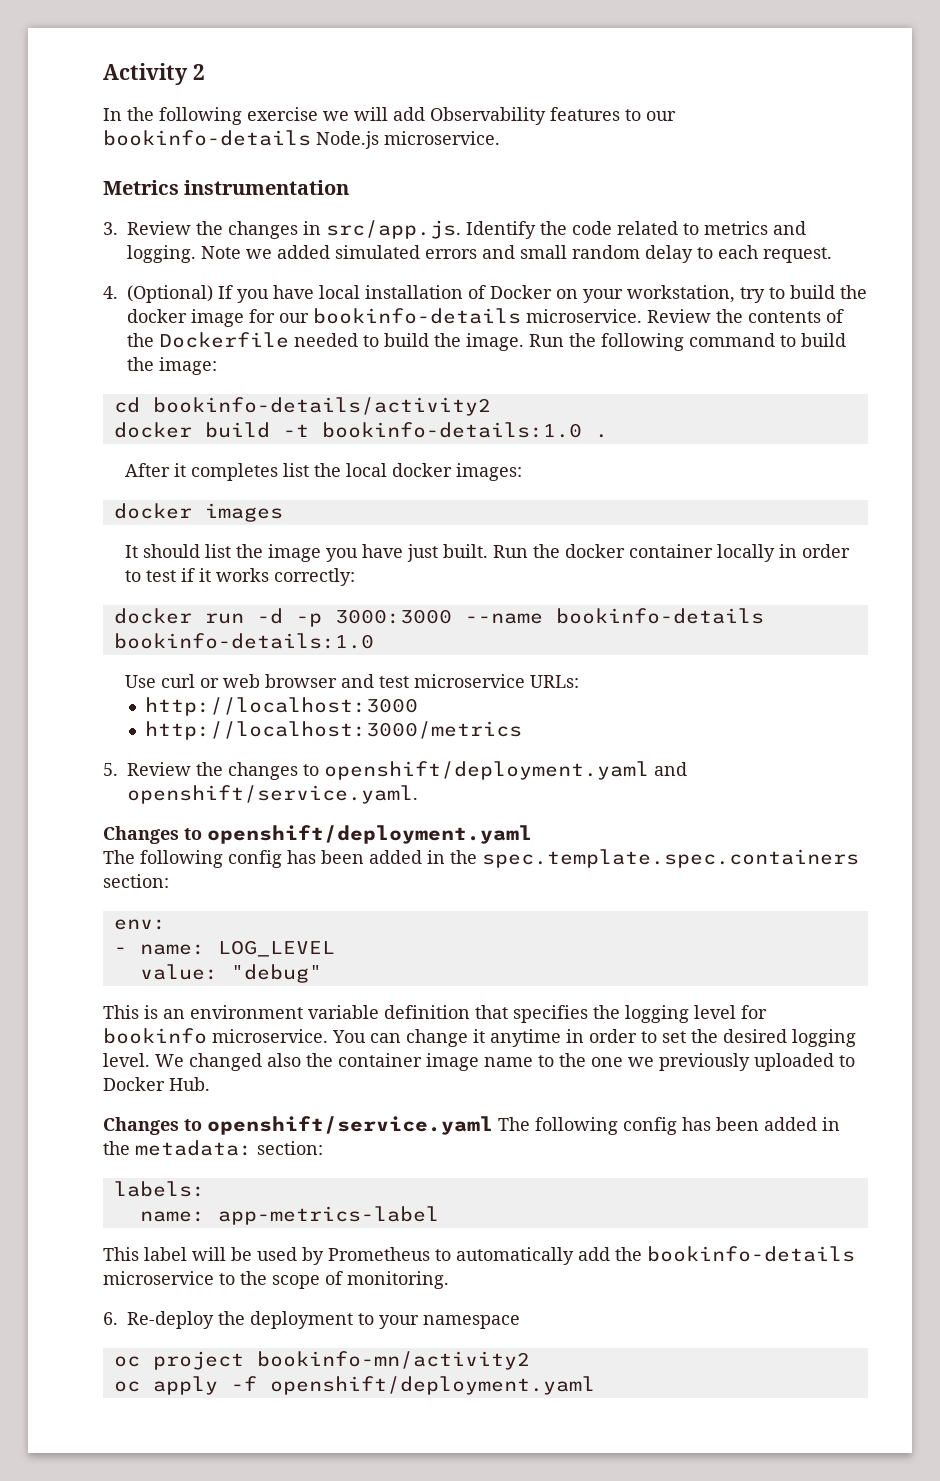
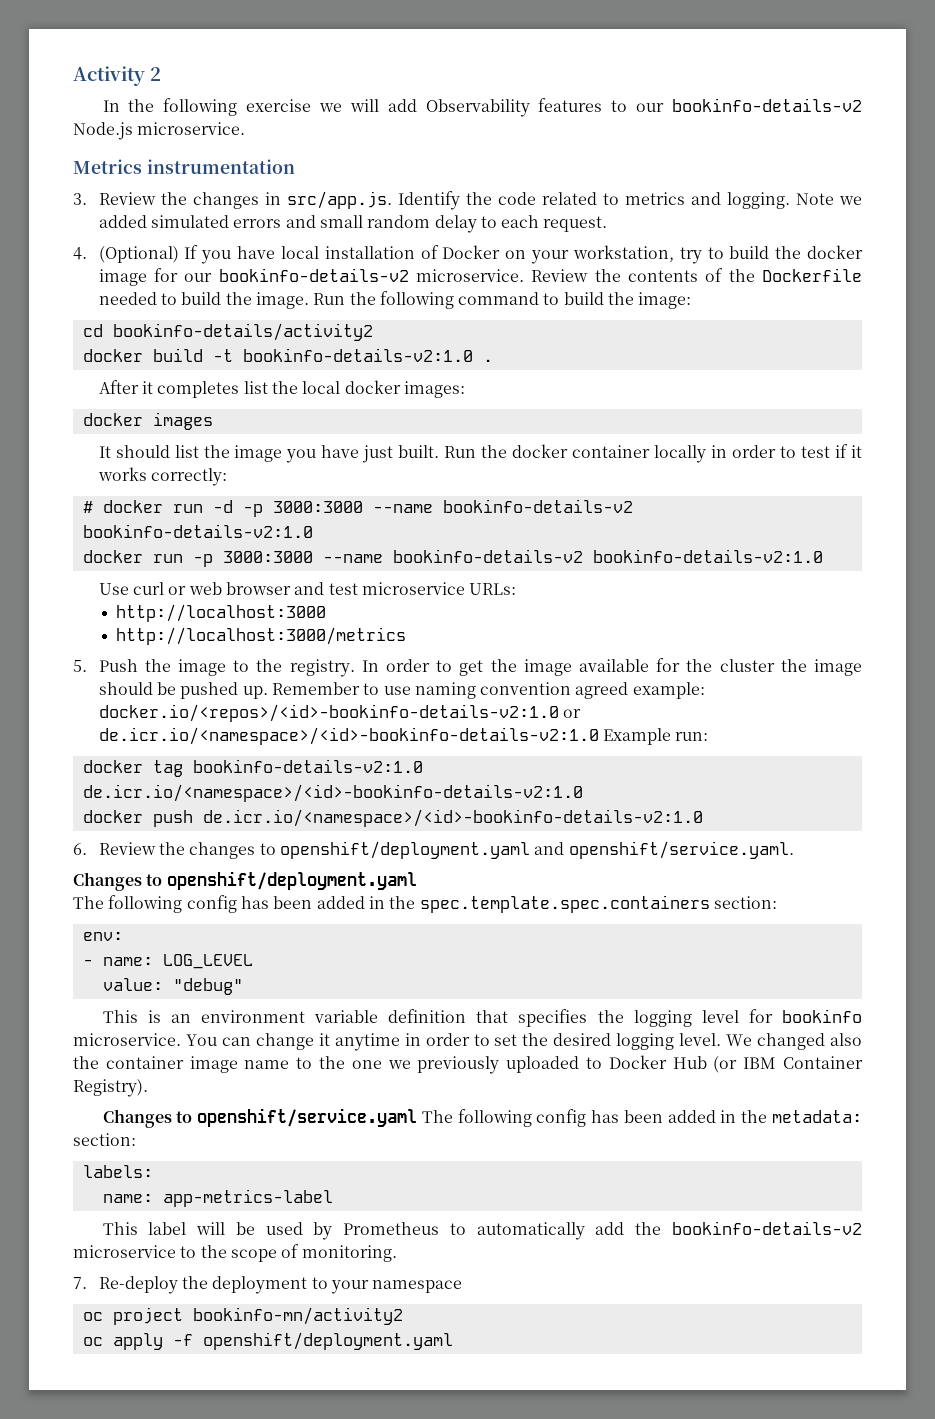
[103,130,311,146] bookinfo-details -> [671,98,862,112] bookinfo-details-v2
[313,308,521,324] bookinfo-details -> [218,268,409,282] bookinfo-details-v2
[321,422,582,438] bookinfo-details:1.0 -> [242,348,473,362] bookinfo-details-v2:1.0
(356, 577) none -> [82,501,93,513] #
[555,608,764,624] [113,633,374,649] bookinfo-details bookinfo-details:1.0 -> [442,499,633,513] [82,524,313,538] [82,549,823,567] bookinfo-details-v2 bookinfo-details-v2:1.0 // docker run -p 3000:3000 --name bookinfo-details-v2 bookinfo-details-v2:1.0
(118, 769) none -> [98,658,862,677] [98,682,705,699] [98,704,581,722] [98,727,709,745] [82,759,423,777] [82,784,583,802] [82,809,703,827] [73,843,87,855] Push the image to the registry. In order to get the image available for the cluster the image should be pushed up. Remember to use naming convention agreed example: docker.io/<repos>/<id>-bookinfo-details-v2:1.0 or de.icr.io/<namespace>/<id>-bookinfo-details-v2:1.0 Example run: // docker tag bookinfo-details-v2:1.0 de.icr.io/<namespace>/<id>-bookinfo-details-v2:1.0 // docker push de.icr.io/<namespace>/<id>-bookinfo-details-v2:1.0 // 6.
[169,1077,210,1091] Hub. -> [672,1056,863,1073] [73,1079,148,1097] Hub (or IBM Container Registry).
[647,1246,855,1262] bookinfo-details -> [671,1221,862,1235] bookinfo-details-v2
[103,1312,118,1325] 6. -> [73,1277,87,1289] 7.

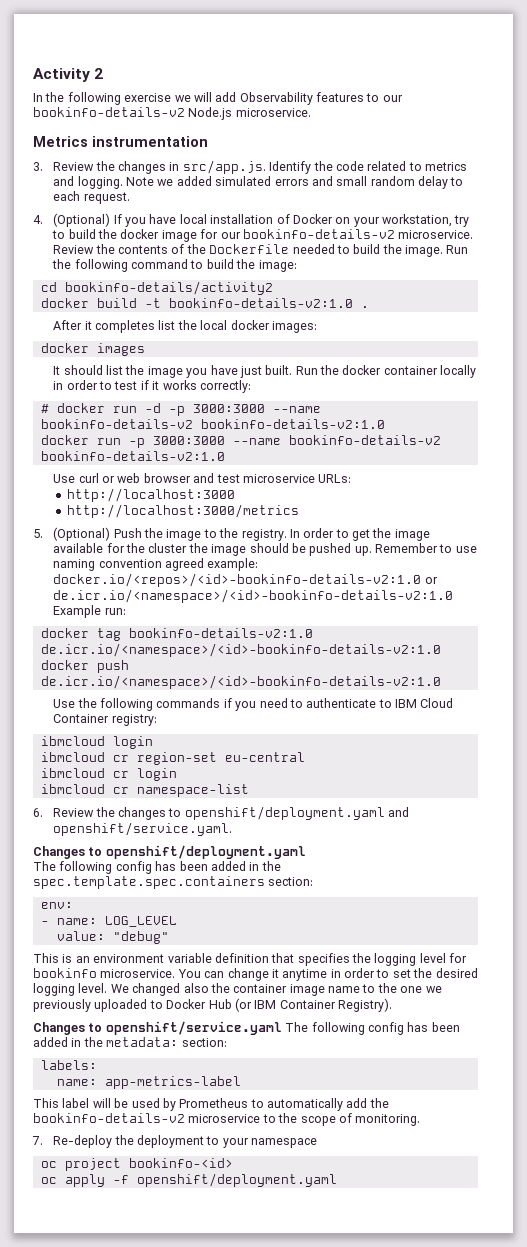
(87, 666) none -> [53,527,111,541] (Optional)
(703, 818) none -> [53,698,454,711] [53,714,157,726] [40,736,153,749] [40,752,305,765] [40,768,177,781] [40,784,249,797] // Use the following commands if you need to authenticate to IBM Cloud Container registry: // ibmcloud login // ibmcloud cr region-set eu-central // ibmcloud cr login // ibmcloud cr namespace-list
[192,1307,403,1325] bookinfo-mn/activity2 -> [128,1158,233,1168] bookinfo-<id>

